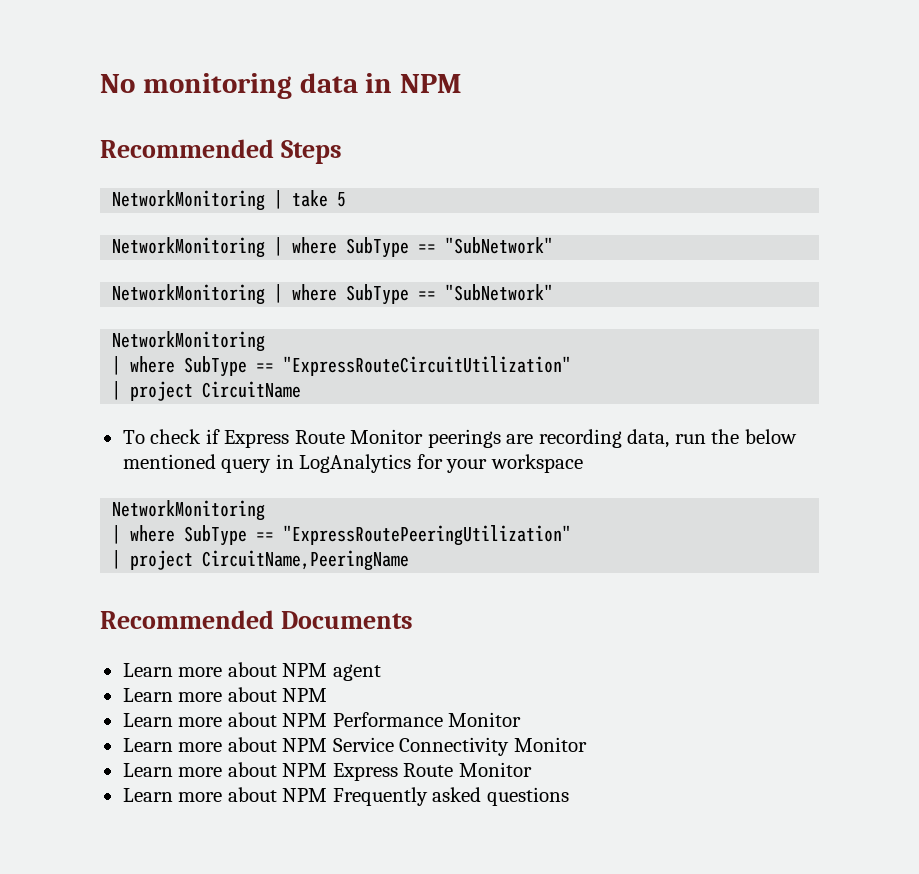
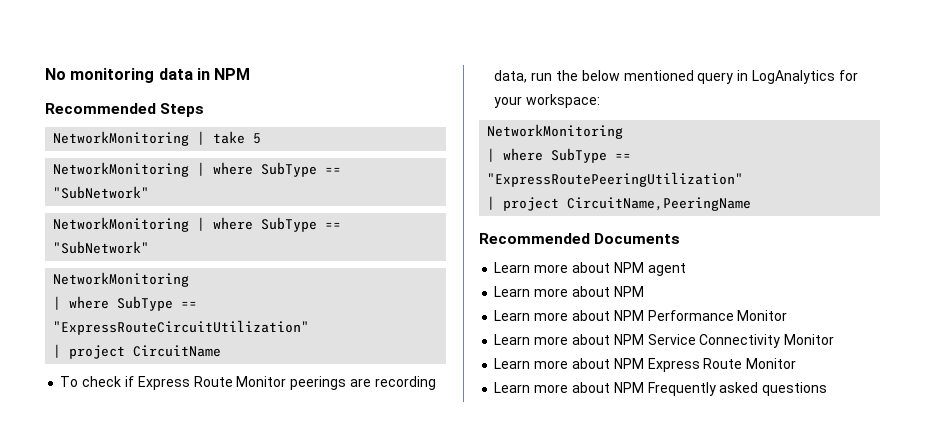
[490,454,583,473] workspace -> [526,94,601,108] workspace:

